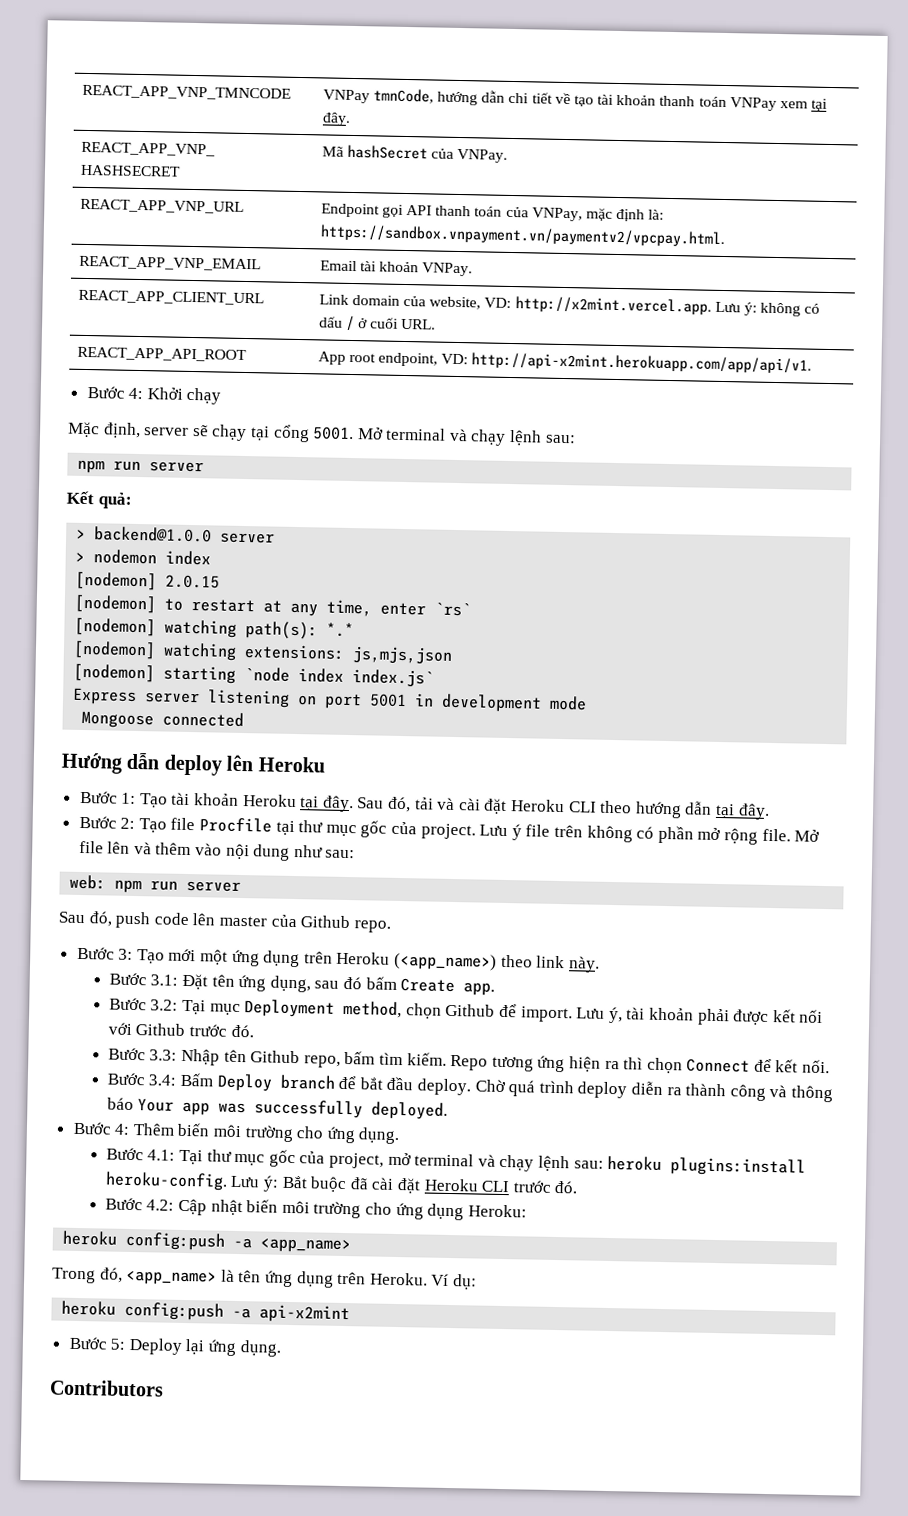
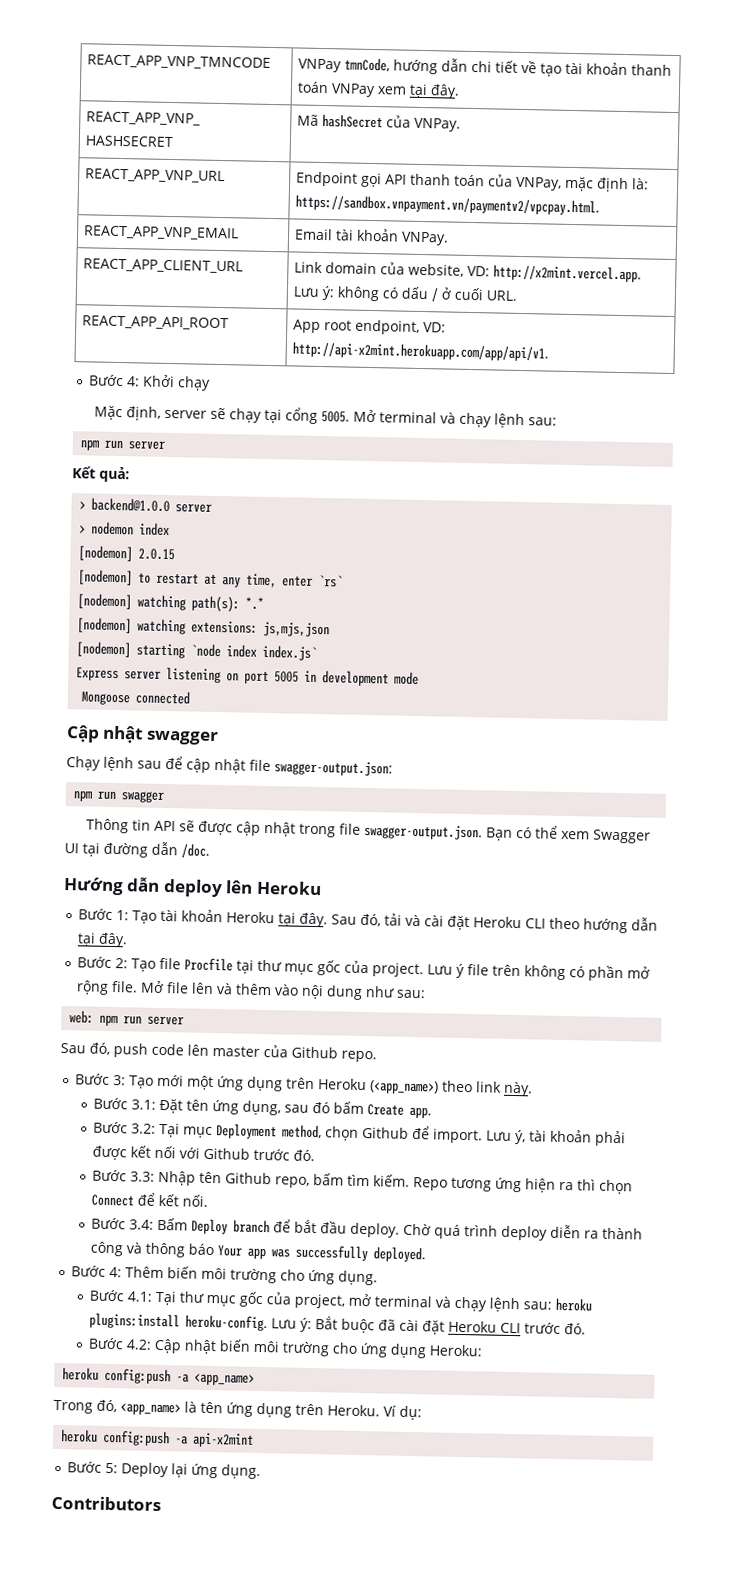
[312,426,355,441] 5001. -> [320,411,350,423] 5005.
[369,693,408,708] 5001 -> [274,671,300,683] 5005
(245, 719) none -> [66,725,219,746] [66,756,393,777] [73,790,165,803] [85,818,651,844] [64,841,210,858] // Cập nhật swagger // Chạy lệnh sau để cập nhật file swagger-output.json: // npm run swagger // Thông tin API sẽ được cập nhật trong file swagger-output.json. Bạn có thể xem Swagger UI tại đường dẫn /doc.

